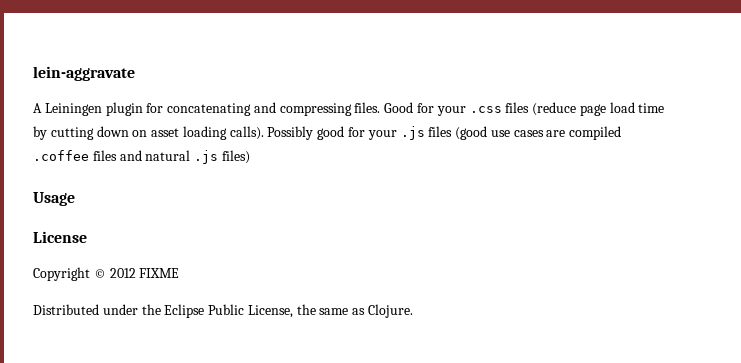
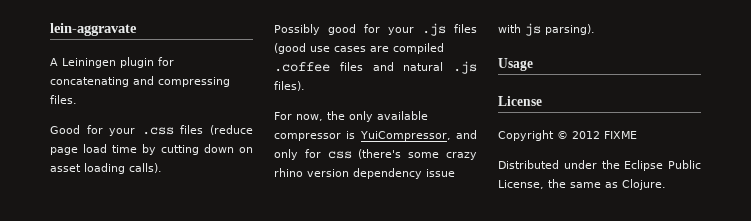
(381, 107) none -> (77, 99) //
(264, 133) none -> (162, 168) //
[221,150,250,164] files) -> [274,81,305,91] [274,111,428,122] [274,130,477,141] [274,149,477,160] [274,168,455,179] [498,23,595,36] files). // For now, the only available compressor is YuiCompressor, and only for css (there's some crazy rhino version dependency issue with js parsing).

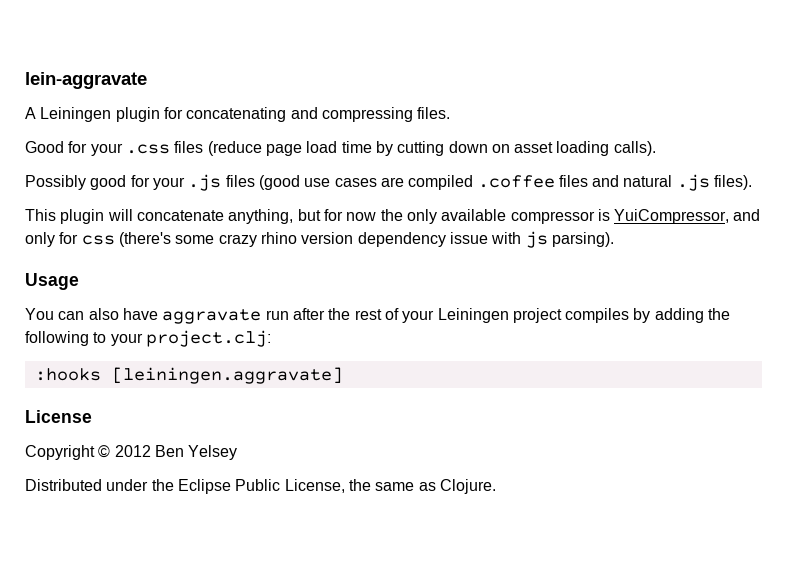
[274,112,323,121] For now, -> [25,209,377,224] This plugin will concatenate anything, but for now
(533, 64) none -> [25,308,731,324] [25,330,271,347] [34,367,343,384] // You can also have aggravate run after the rest of your Leiningen project compiles by adding the following to your project.clj: // :hooks [leiningen.aggravate]
[604,131,637,139] FIXME -> [154,445,238,460] Ben Yelsey

